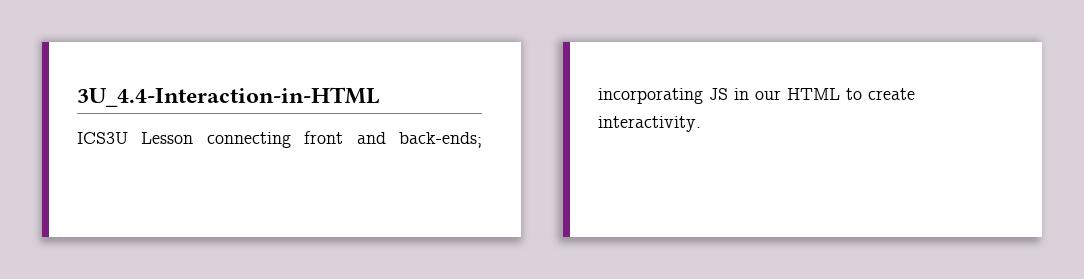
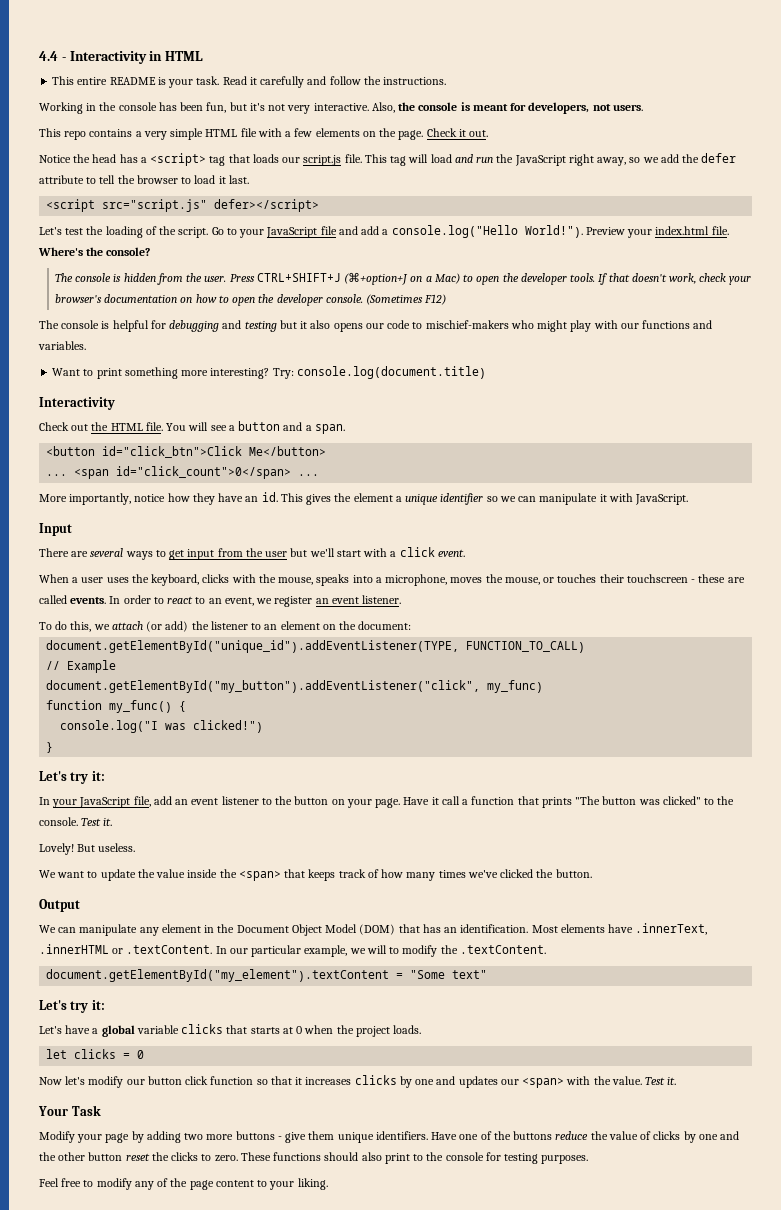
[77,87,380,107] [77,131,482,148] [598,88,915,104] [598,116,701,132] 3U_4.4-Interaction-in-HTML // ICS3U Lesson connecting front and back-ends; incorporating JS in our HTML to create interactivity. -> [39,51,204,64] [52,76,447,88] [39,102,643,114] [39,128,489,140] [39,153,737,166] [39,175,249,184] [46,199,320,212] [39,225,729,238] [38,247,151,256] [54,272,752,285] [54,294,447,306] [39,320,713,332] [38,341,86,350] [52,366,486,379] [39,397,115,410] [39,421,345,434] [46,446,327,458] [46,466,320,479] [39,492,689,505] [39,523,72,536] [39,547,465,560] [39,574,745,586] [39,595,402,607] [39,621,412,632] [46,640,586,653] [46,660,117,673] [46,680,544,693] [46,700,187,713] [60,720,264,733] [46,742,54,753] [39,771,105,784] [39,796,735,808] [39,817,113,826] [39,843,136,855] [39,869,592,881] [39,899,80,912] [39,923,708,936] [39,944,546,957] [46,969,488,982] [39,1000,105,1013] [39,1024,422,1037] [46,1049,145,1059] [39,1075,677,1088] [38,1105,101,1116] [39,1131,740,1143] [39,1152,589,1164] [39,1178,328,1190] 4.4 - Interactivity in HTML // This entire README is your task. Read it carefully and follow the instructions. // Working in the console has been fun, but it's not very interactive. Also, the console is meant for developers, not users. // This repo contains a very simple HTML file with a few elements on the page. Check it out. // Notice the head has a <script> tag that loads our script.js file. This tag will load and run the JavaScript right away, so we add the defer attribute to tell the browser to load it last. // <script src="script.js" defer></script> // Let's test the loading of the script. Go to your JavaScript file and add a console.log("Hello World!"). Preview your index.html file. Where's the console? // The console is hidden from the user. Press CTRL+SHIFT+J (⌘+option+J on a Mac) to open the developer tools. If that doesn't work, check your browser's documentation on how to open the developer console. (Sometimes F12) // The console is helpful for debugging and testing but it also opens our code to mischief-makers who might play with our functions and variables. // Want to print something more interesting? Try: console.log(document.title) // Interactivity // Check out the HTML file. You will see a button and a span. // <button id="click_btn">Click Me</button> // ... <span id="click_count">0</span> ... // More importantly, notice how they have an id. This gives the element a unique identifier so we can manipulate it with JavaScript. // Input // There are several ways to get input from the user but we'll start with a click event. // When a user uses the keyboard, clicks with the mouse, speaks into a microphone, moves the mouse, or touches their touchscreen - these are called events. In order to react to an event, we register an event listener. // To do this, we attach (or add) the listener to an element on the document: // document.getElementById("unique_id").addEventListener(TYPE, FUNCTION_TO_CALL) // // Example // document.getElementById("my_button").addEventListener("click", my_func) // function my_func() { // console.log("I was clicked!") // } // Let's try it: // In your JavaScript file, add an event listener to the button on your page. Have it call a function that prints "The button was clicked" to the console. Test it. // Lovely! But useless. // We want to update the value inside the <span> that keeps track of how many times we've clicked the button. // Output // We can manipulate any element in the Document Object Model (DOM) that has an identification. Most elements have .innerText, .innerHTML or .textContent. In our particular example, we will to modify the .textContent. // document.getElementById("my_element").textContent = "Some text" // Let's try it: // Let's have a global variable clicks that starts at 0 when the project loads. // let clicks = 0 // Now let's modify our button click function so that it increases clicks by one and updates our <span> with the value. Test it. // Your Task // Modify your page by adding two more buttons - give them unique identifiers. Have one of the buttons reduce the value of clicks by one and the other button reset the clicks to zero. These functions should also print to the console for testing purposes. // Feel free to modify any of the page content to your liking.

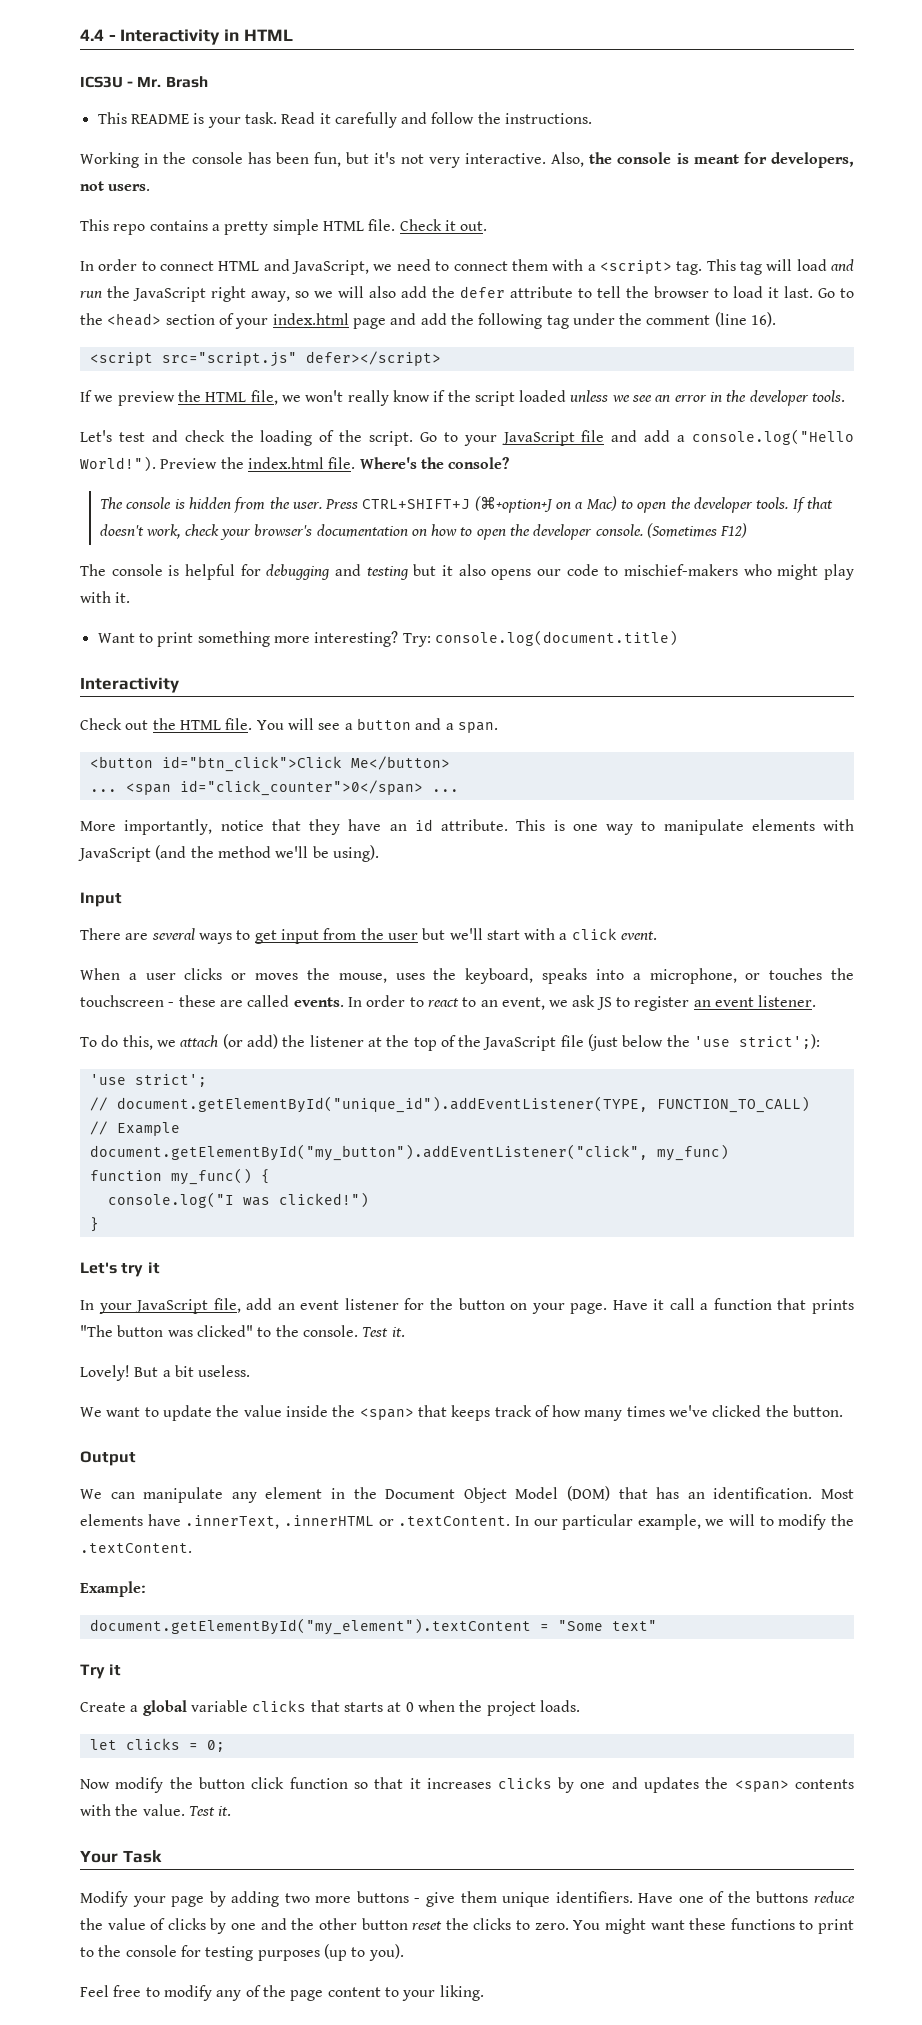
[52,76,108,85] // This entire -> [80,76,208,88] [97,112,127,124] // ICS3U - Mr. Brash // This
[143,131,167,140] very -> [224,221,269,235] pretty
[240,128,489,140] [39,153,362,166] file with a few elements on the page. Check it out. // Notice the head has a <script> tag that loads our script.js file. -> [368,219,488,231] [80,259,703,275] file. Check it out. // In order to connect HTML and JavaScript, we need to connect them with a <script> tag.
(659, 160) none -> [338,286,396,298] will also
[46,199,320,212] // <script src="script.js" defer></script> -> [818,288,854,298] [80,312,777,329] [89,351,441,367] [80,390,846,406] Go to the <head> section of your index.html page and add the following tag under the comment (line 16). // <script src="script.js" defer></script> // If we preview the HTML file, we won't really know if the script loaded unless we see an error in the developer tools.
(84, 231) none -> [151,430,225,442] and check
[627,229,653,238] your -> [220,457,244,469] the
[620,320,713,329] [38,341,86,350] our functions and variables. -> [115,592,131,603] it.
[102,446,243,458] id="click_btn">Click -> [161,756,342,772] id="btn_click">Click
[116,466,292,479] id="click_count">0</span> -> [179,780,423,796] id="click_counter">0</span>
[167,493,190,502] how -> [271,819,301,831] that
[261,492,689,505] id. This gives the element a unique identifier so we can manipulate it with JavaScript. -> [414,819,854,835] [78,845,379,862] id attribute. This is one way to manipulate elements with JavaScript (and the method we'll be using).
[106,574,314,586] uses the keyboard, clicks with the mouse, -> [184,968,534,984] clicks or moves the mouse, uses the keyboard,
[450,574,540,585] moves the mouse, -> (737, 976) none
[599,574,624,583] their -> [831,968,855,980] the
(273, 601) none -> [572,995,631,1010] ask JS to
[251,621,412,630] to an element on the document: // -> [367,1034,821,1051] [89,1074,207,1087] [89,1097,108,1111] at the top of the JavaScript file (just below the 'use strict';): // 'use strict'; // //
[91,771,105,781] it: -> [147,1262,160,1274] it
[261,798,272,805] to -> [404,1298,425,1310] for
(96, 848) none -> [162,1365,194,1377] a bit
(546, 949) none -> [80,1581,146,1597] // Example:
[39,1000,105,1013] [39,1025,91,1034] Let's try it: // Let's have -> [80,1664,122,1679] [80,1702,126,1712] Try it // Create
[137,1050,145,1059] 0 -> [206,1740,225,1752] 0;
[65,1076,145,1088] let's modify our -> [115,1777,193,1793] modify the
[500,1078,565,1088] our <span> -> [705,1777,855,1792] the <span> contents
[240,1152,382,1161] These functions should also -> [573,1918,814,1934] You might want these functions to
[541,1155,589,1164] purposes. -> [257,1944,404,1961] purposes (up to you).

